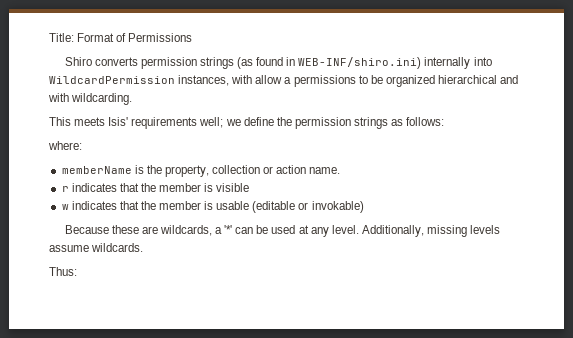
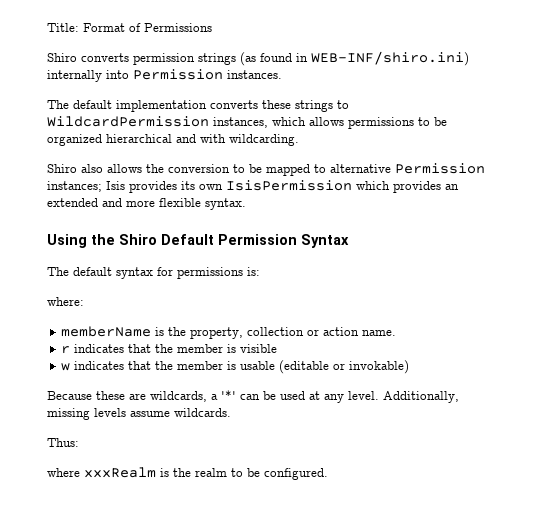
[49,75,292,86] WildcardPermission instances, with allow a -> [133,69,282,80] [47,100,349,112] [47,116,344,128] Permission instances. // The default implementation converts these strings to WildcardPermission instances, which allows
[49,117,445,129] This meets Isis' requirements well; we define the permission strings as follows: -> [47,163,485,176] [47,180,459,193] [47,198,246,210] [47,234,349,248] [47,267,260,279] Shiro also allows the conversion to be mapped to alternative Permission instances; Isis provides its own IsisPermission which provides an extended and more flexible syntax. // Using the Shiro Default Permission Syntax // The default syntax for permissions is:
(77, 271) none -> [47,467,328,480] // where xxxRealm is the realm to be configured.

